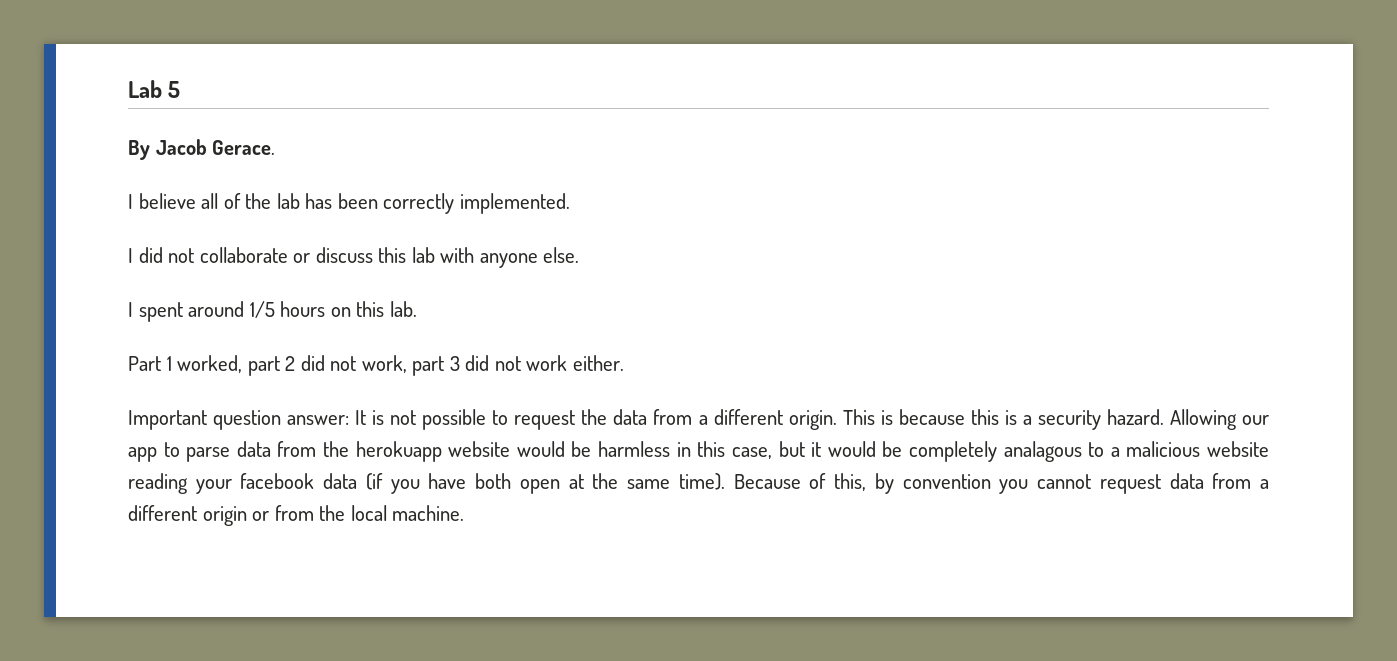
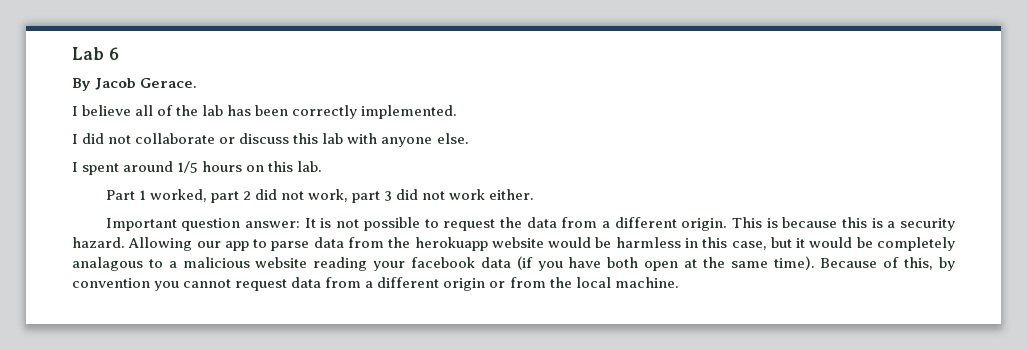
[168,81,181,98] 5 -> [108,47,119,60] 6

